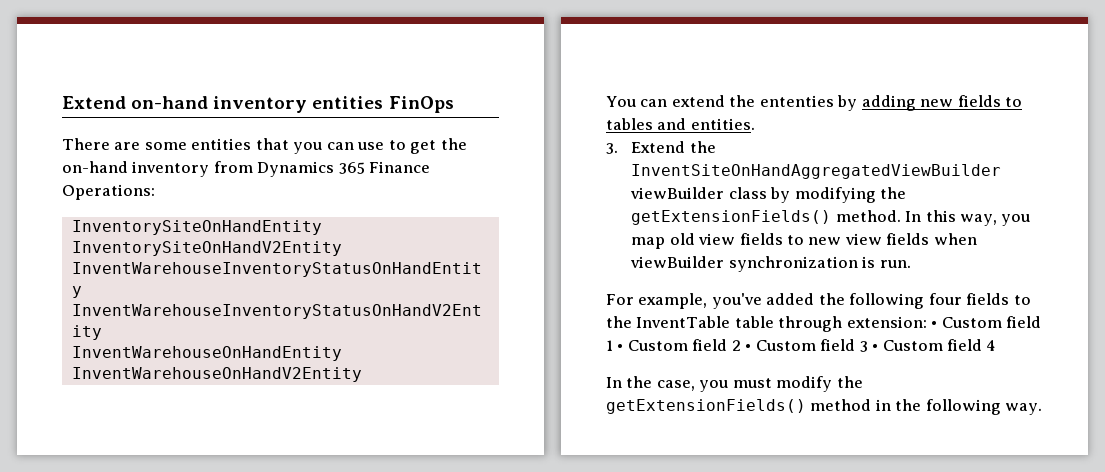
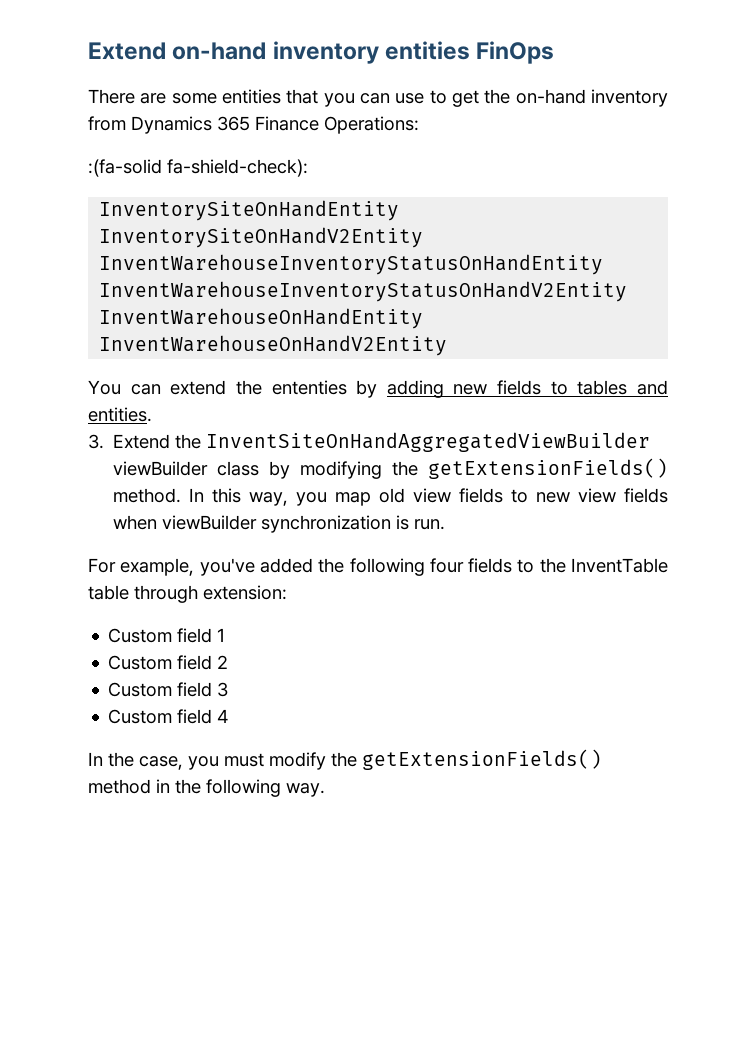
(155, 192) none -> [88,159,308,177] // :(fa-solid fa-shield-check):
[931,321,938,328] • -> (287, 592) //
[617,344,624,351] • -> (226, 635) //
[745,344,752,351] • -> (229, 662) //
[872,344,879,351] • -> (229, 689) //

